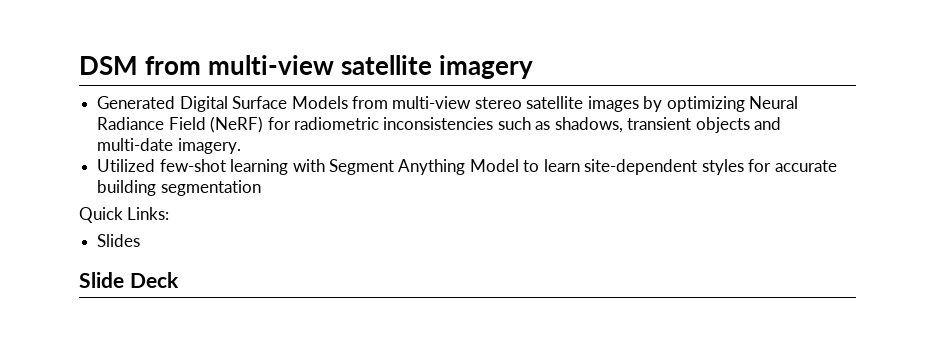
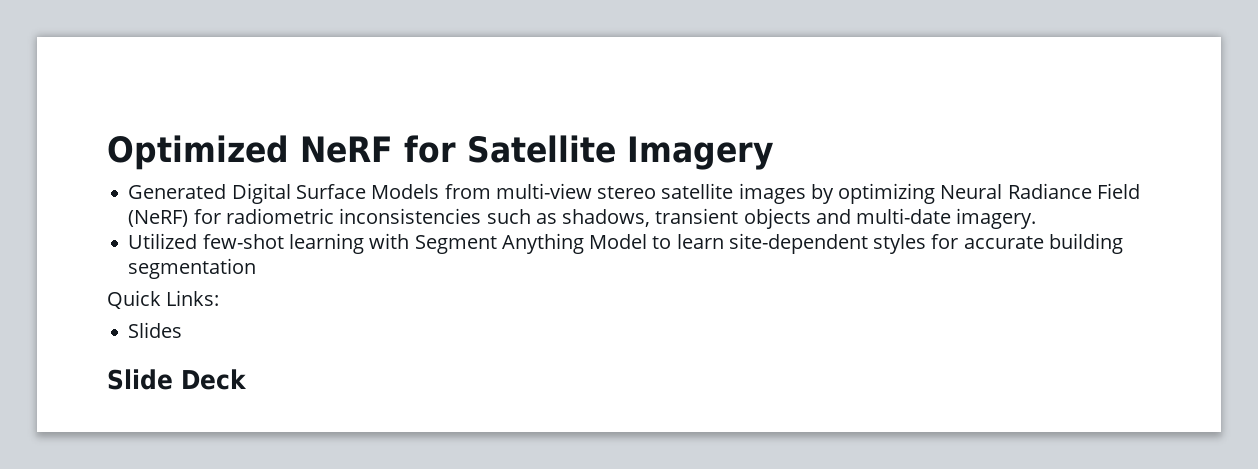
[79,55,534,79] DSM from multi-view satellite imagery -> [107,135,774,170] Optimized NeRF for Satellite Imagery

